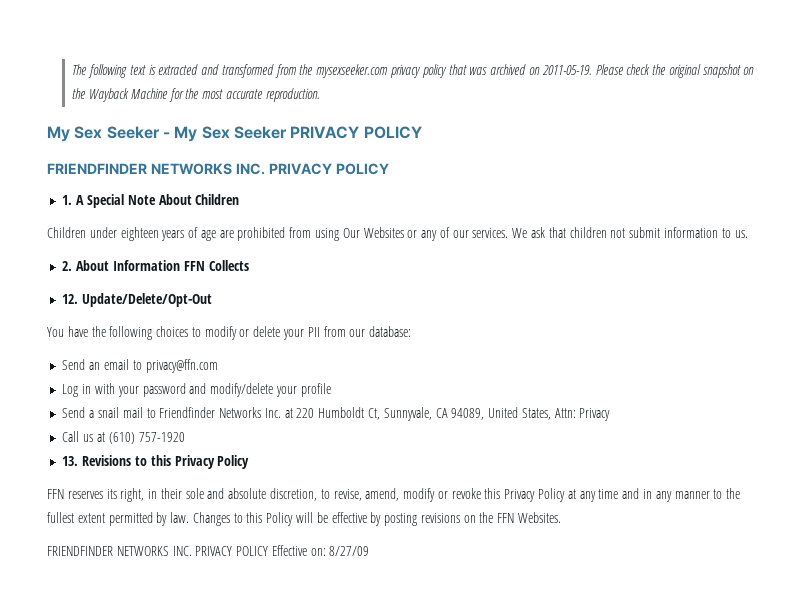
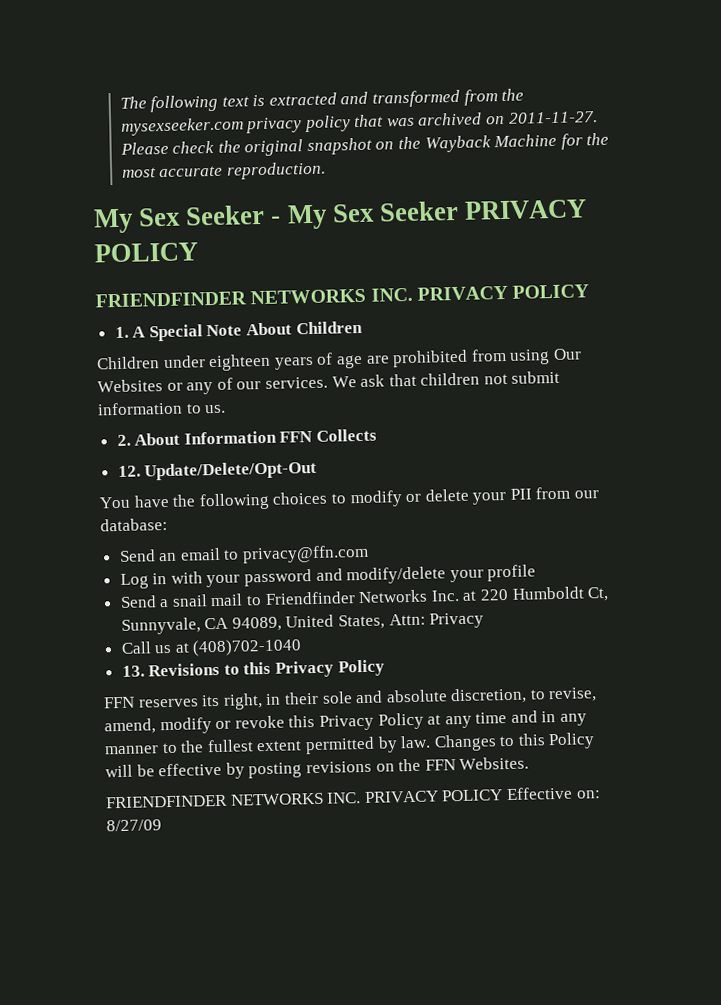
[541,65,592,75] 2011-05-19. -> [508,111,598,124] 2011-11-27.
[108,432,185,444] (610) 757-1920 -> [192,638,303,657] (408)702-1040

